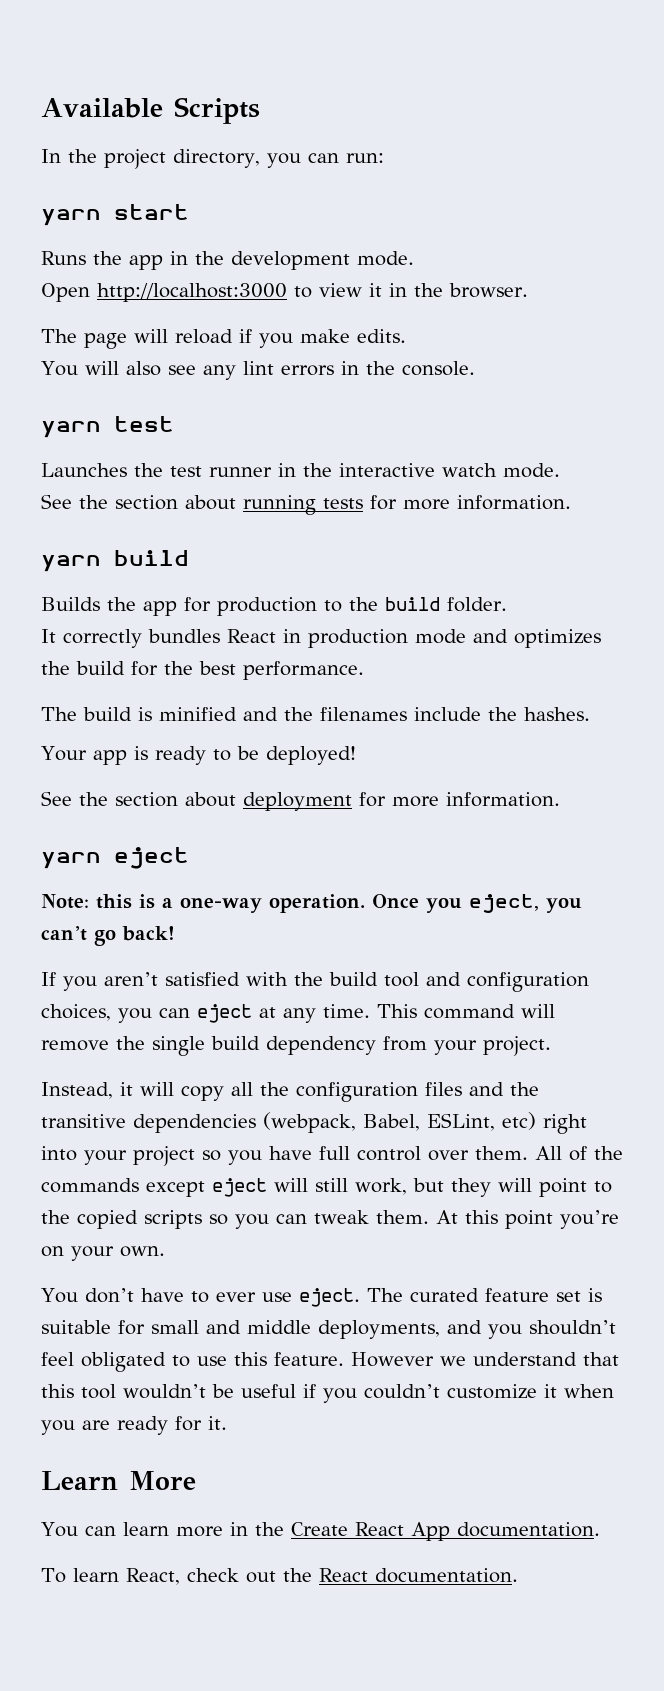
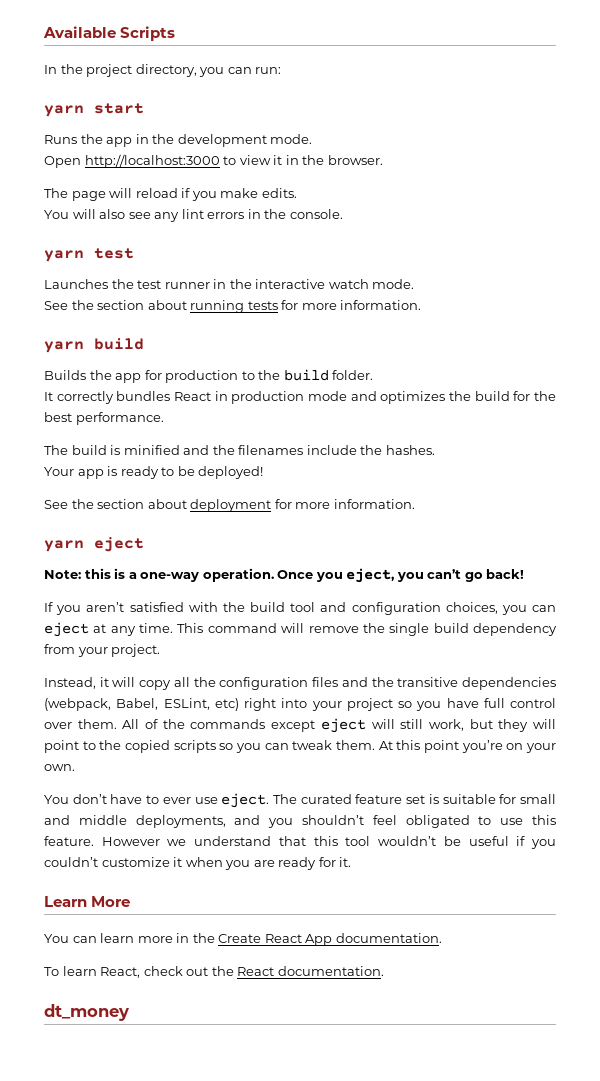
(518, 1575) none -> [44,1004,129,1021] // dt_money

